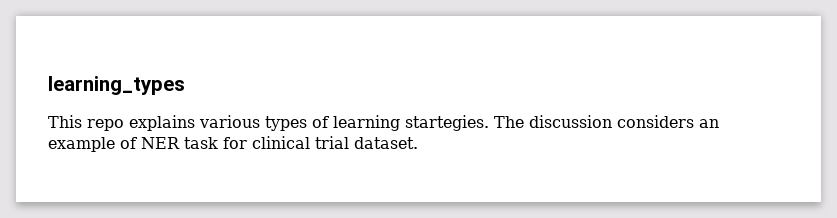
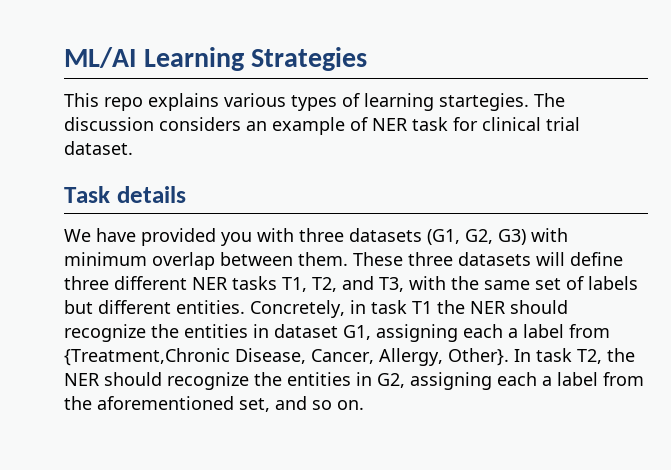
[48,76,185,95] learning_types -> [64,47,368,71] ML/AI Learning Strategies
(418, 143) none -> [64,186,186,203] [64,228,568,246] [64,252,623,270] [64,276,638,292] [64,300,568,318] [64,324,610,342] [64,348,635,366] [64,372,644,390] [64,396,364,412] // Task details // We have provided you with three datasets (G1, G2, G3) with minimum overlap between them. These three datasets will define three different NER tasks T1, T2, and T3, with the same set of labels but different entities. Concretely, in task T1 the NER should recognize the entities in dataset G1, assigning each a label from {Treatment,Chronic Disease, Cancer, Allergy, Other}. In task T2, the NER should recognize the entities in G2, assigning each a label from the aforementioned set, and so on.

